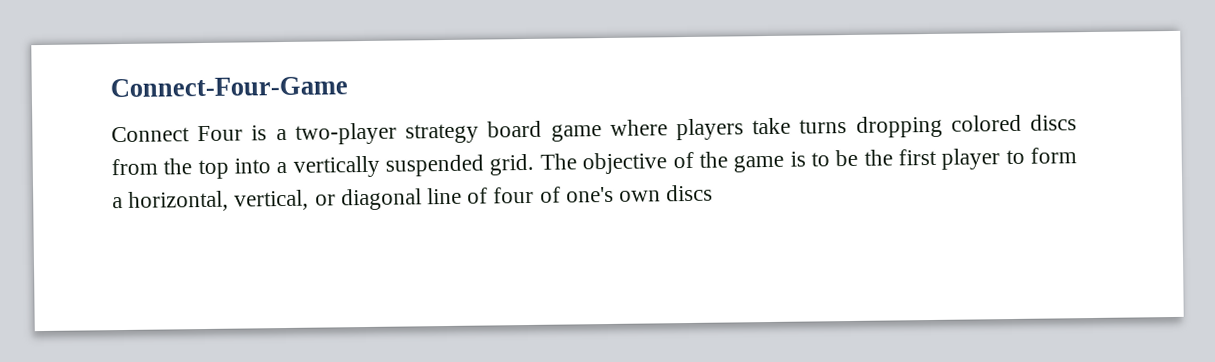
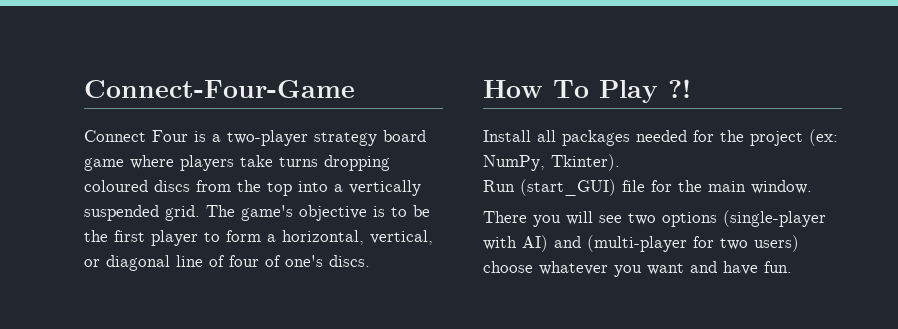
[950,114,1022,132] colored -> [84,180,148,192] coloured
[582,151,785,175] objective of the game -> [241,205,367,221] game's objective
[619,184,714,202] own discs -> [329,255,370,267] [483,79,691,103] [483,129,838,146] [483,154,620,171] [483,179,812,196] [483,210,826,227] [483,235,799,252] [483,261,792,277] discs. // How To Play ?! // Install all packages needed for the project (ex: NumPy, Tkinter). // Run (start_GUI) file for the main window. // There you will see two options (single-player with AI) and (multi-player for two users) choose whatever you want and have fun.

